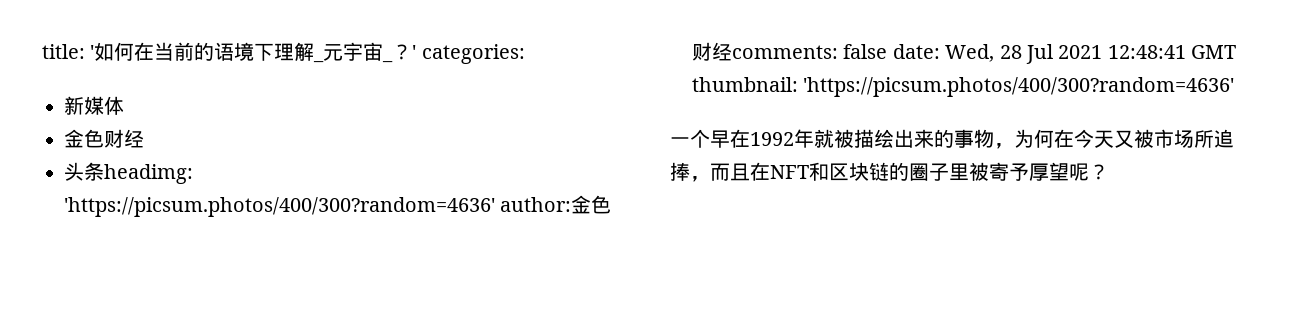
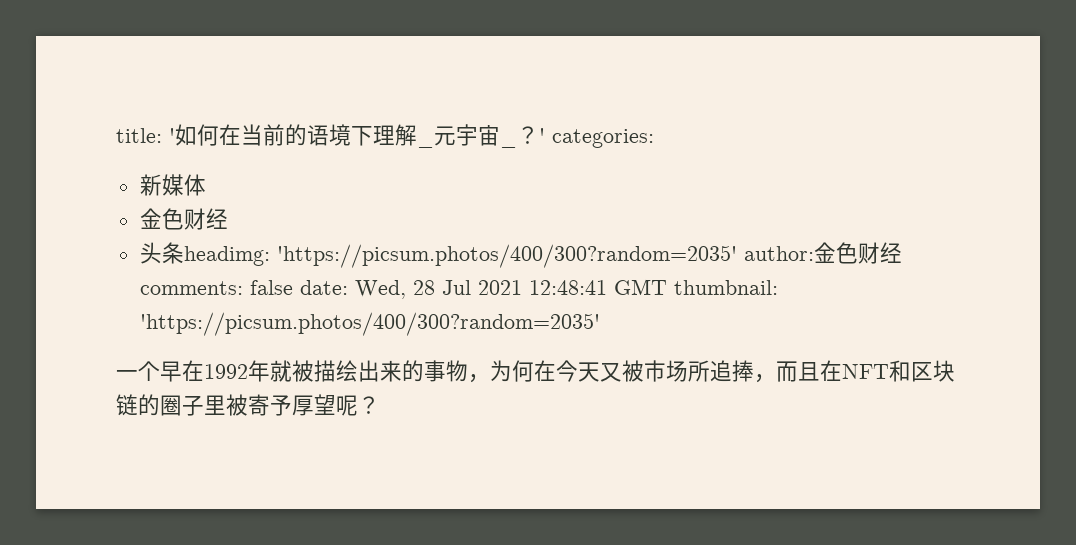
[64,197,495,217] 'https://picsum.photos/400/300?random=4636' -> [276,244,737,268] 'https://picsum.photos/400/300?random=2035'
[803,77,1235,97] 'https://picsum.photos/400/300?random=4636' -> [139,312,600,336] 'https://picsum.photos/400/300?random=2035'

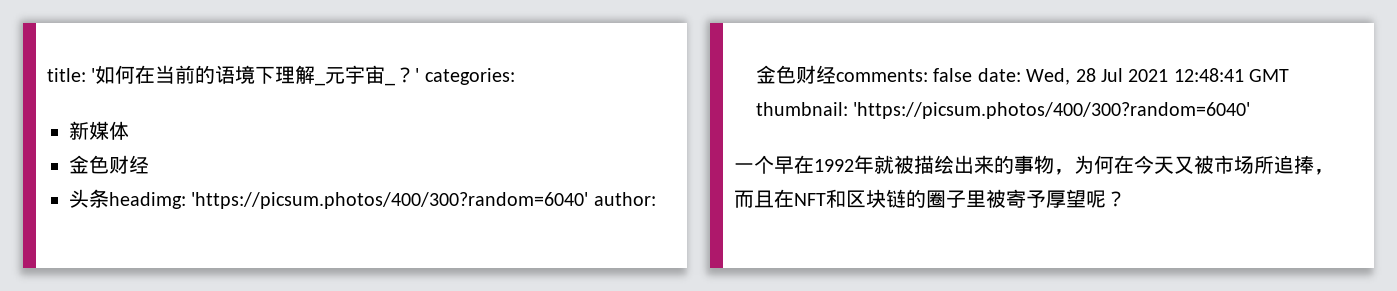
[276,244,737,268] 'https://picsum.photos/400/300?random=2035' -> [191,192,589,209] 'https://picsum.photos/400/300?random=6040'
[139,312,600,336] 'https://picsum.photos/400/300?random=2035' -> [853,102,1251,119] 'https://picsum.photos/400/300?random=6040'

